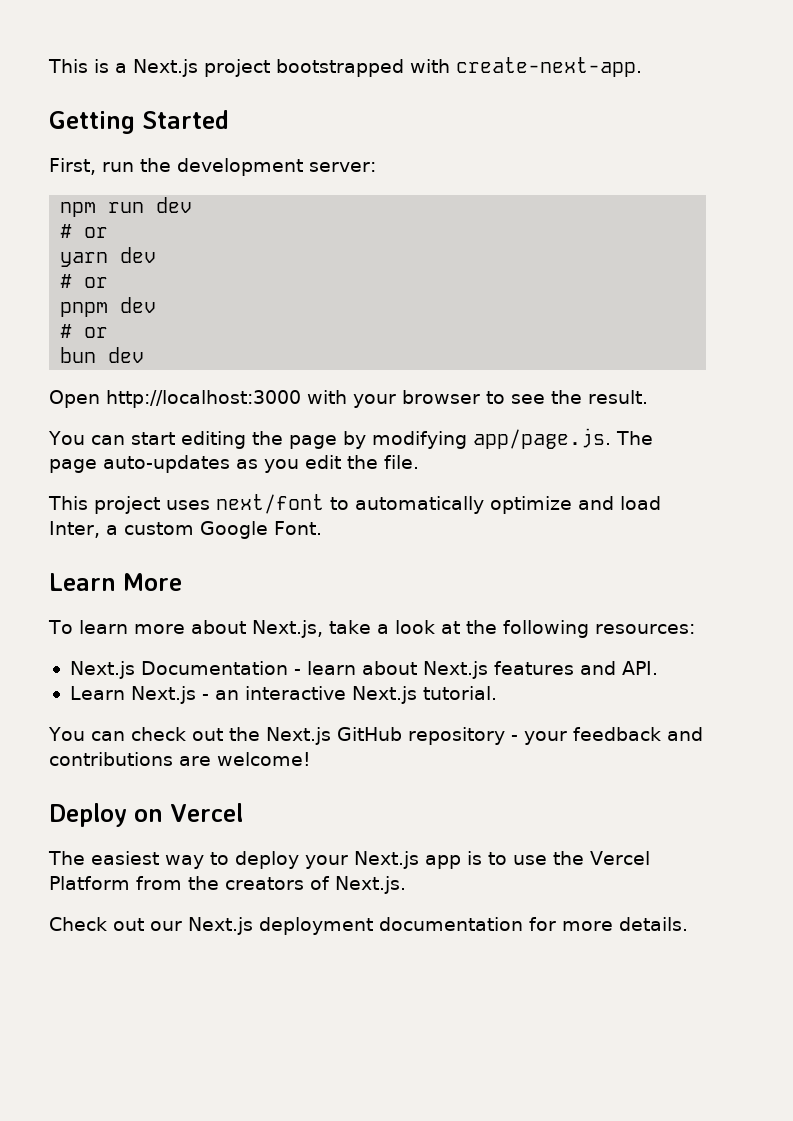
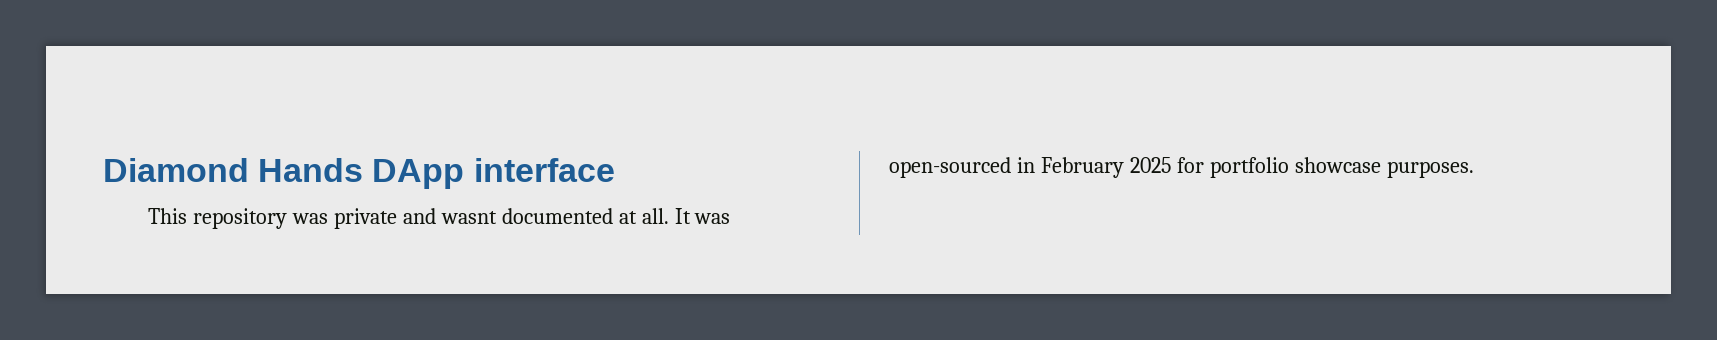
[48,57,642,77] [49,110,229,134] [49,158,376,176] [60,197,193,217] [60,224,109,238] [60,247,157,267] [60,274,109,288] [60,297,157,317] [60,324,109,338] [60,347,145,363] [49,390,648,408] [48,428,653,449] [49,455,419,473] [48,494,661,514] [49,521,322,539] [49,573,182,591] [48,620,695,638] [69,661,658,679] [69,686,497,704] [48,727,703,745] [49,752,311,766] [49,803,243,827] [48,851,650,869] [49,876,406,894] [49,917,688,935] This is a Next.js project bootstrapped with create-next-app. // Getting Started // First, run the development server: // npm run dev // # or // yarn dev // # or // pnpm dev // # or // bun dev // Open http://localhost:3000 with your browser to see the result. // You can start editing the page by modifying app/page.js. The page auto-updates as you edit the file. // This project uses next/font to automatically optimize and load Inter, a custom Google Font. // Learn More // To learn more about Next.js, take a look at the following resources: // Next.js Documentation - learn about Next.js features and API. // Learn Next.js - an interactive Next.js tutorial. // You can check out the Next.js GitHub repository - your feedback and contributions are welcome! // Deploy on Vercel // The easiest way to deploy your Next.js app is to use the Vercel Platform from the creators of Next.js. // Check out our Next.js deployment documentation for more details. -> [103,158,615,189] [148,208,731,229] [889,157,1474,178] Diamond Hands DApp interface // This repository was private and wasnt documented at all. It was open-sourced in February 2025 for portfolio showcase purposes.

